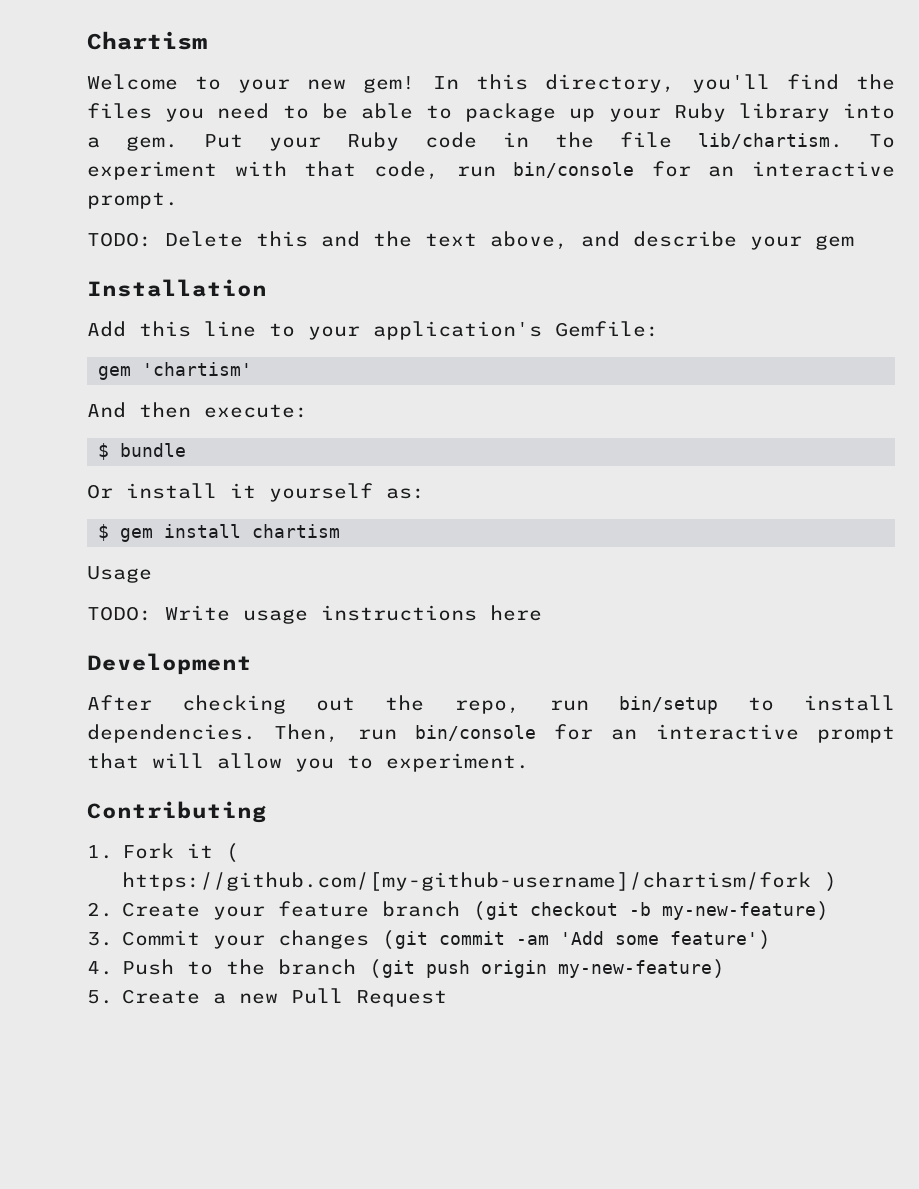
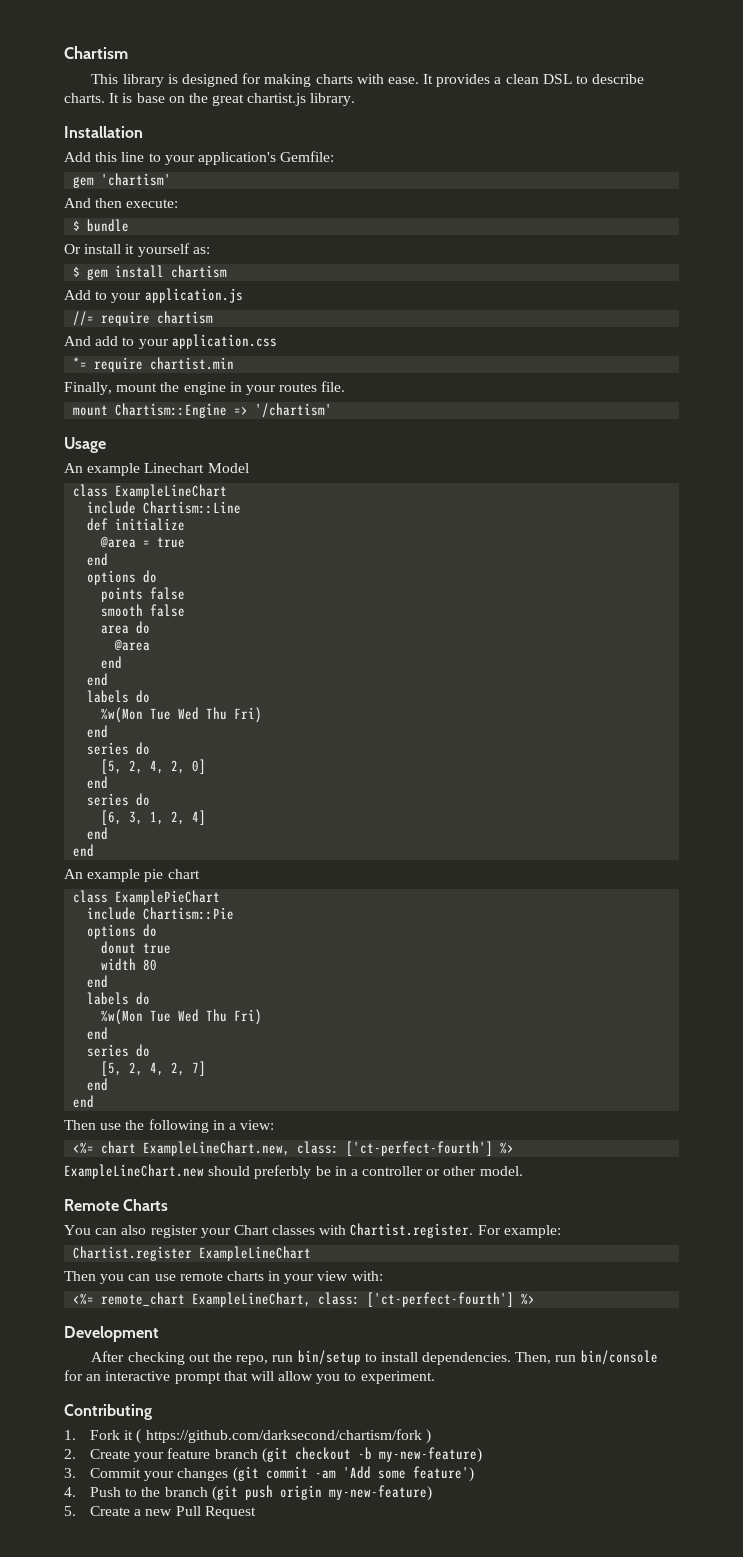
[87,74,896,93] [87,103,895,122] [87,132,895,151] [87,161,895,180] [87,192,178,209] [87,231,854,250] Welcome to your new gem! In this directory, you'll find the files you need to be able to package up your Ruby library into a gem. Put your Ruby code in the file lib/chartism. To experiment with that code, run bin/console for an interactive prompt. // TODO: Delete this and the text above, and describe your gem -> [91,73,645,87] [64,93,356,106] This library is designed for making charts with ease. It provides a clean DSL to describe charts. It is base on the great chartist.js library.
[87,566,152,583] [87,605,542,624] Usage // TODO: Write usage instructions here -> [64,288,243,303] [73,311,214,326] [64,334,277,349] [73,357,235,372] [64,381,346,395] [73,403,333,418] [64,437,106,453] [64,463,249,476] [73,484,228,499] [87,501,242,514] [87,518,186,531] [100,536,186,548] [87,553,109,566] [87,570,158,585] [101,587,186,602] [101,604,186,617] [101,621,151,634] [114,639,151,651] [101,656,123,669] [87,673,109,686] [87,690,151,703] [101,707,263,723] [87,725,109,738] [87,742,151,755] [101,759,207,774] [87,776,109,789] [87,793,151,806] [101,810,207,825] [87,827,109,840] [73,844,95,857] [64,869,200,882] [73,890,221,905] [87,907,235,920] [87,924,158,939] [101,941,172,954] [101,958,158,971] [87,975,109,988] [87,992,151,1005] [101,1009,263,1025] [87,1027,109,1040] [87,1044,151,1057] [101,1061,207,1076] [87,1078,109,1091] [73,1095,95,1108] [64,1119,275,1133] [73,1141,515,1156] [64,1164,523,1179] [64,1199,169,1211] [64,1223,561,1238] [73,1246,312,1261] [64,1271,383,1284] [73,1292,536,1307] Add to your application.js // //= require chartism // And add to your application.css // *= require chartist.min // Finally, mount the engine in your routes file. // mount Chartism::Engine => '/chartism' // Usage // An example Linechart Model // class ExampleLineChart // include Chartism::Line // def initialize // @area = true // end // options do // points false // smooth false // area do // @area // end // end // labels do // %w(Mon Tue Wed Thu Fri) // end // series do // [5, 2, 4, 2, 0] // end // series do // [6, 3, 1, 2, 4] // end // end // An example pie chart // class ExamplePieChart // include Chartism::Pie // options do // donut true // width 80 // end // labels do // %w(Mon Tue Wed Thu Fri) // end // series do // [5, 2, 4, 2, 7] // end // end // Then use the following in a view: // <%= chart ExampleLineChart.new, class: ['ct-perfect-fourth'] %> // ExampleLineChart.new should preferbly be in a controller or other model. // Remote Charts // You can also register your Chart classes with Chartist.register. For example: // Chartist.register ExampleLineChart // Then you can use remote charts in your view with: // <%= remote_chart ExampleLineChart, class: ['ct-perfect-fourth'] %>
[122,872,812,891] https://github.com/[my-github-username]/chartism/fork -> [145,1429,422,1443] https://github.com/darksecond/chartism/fork

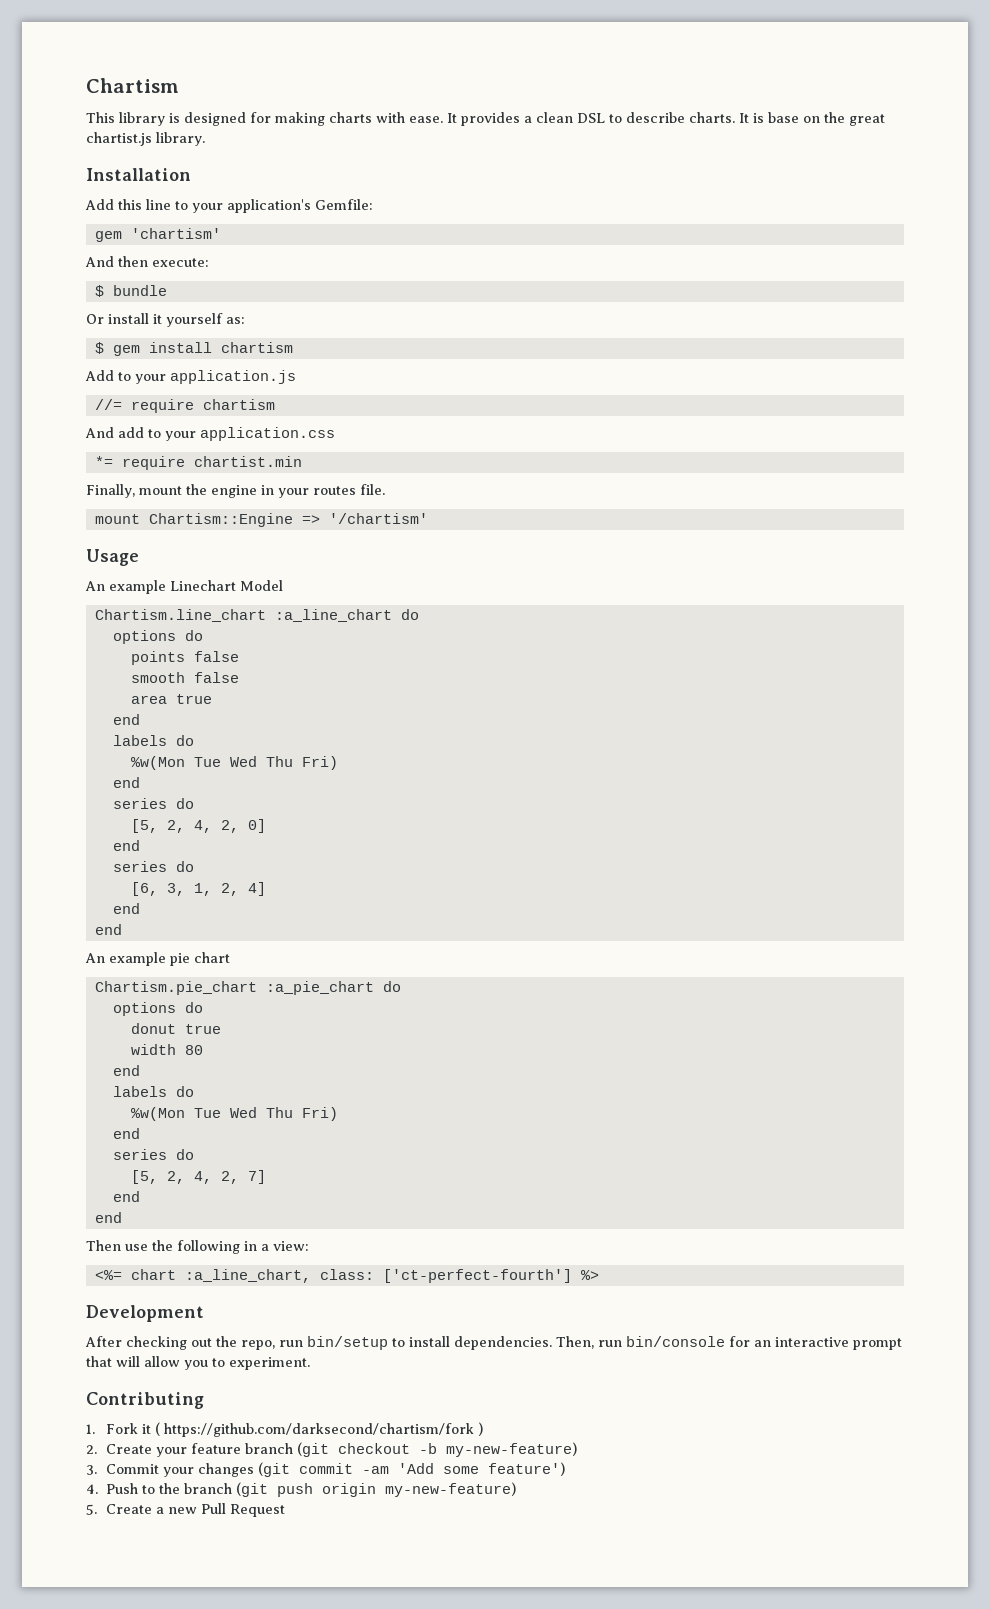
[73,484,228,499] [87,501,242,514] [87,518,186,531] [100,536,186,548] [87,553,109,566] class ExampleLineChart // include Chartism::Line // def initialize // @area = true // end -> [94,609,419,622] Chartism.line_chart :a_line_chart do
[136,621,151,634] [114,639,151,651] [101,656,123,669] do // @area // end -> [175,694,212,704] true
[73,890,221,905] [87,907,235,920] class ExamplePieChart // include Chartism::Pie -> [94,981,401,995] Chartism.pie_chart :a_pie_chart do
[143,1141,515,1156] [64,1164,523,1179] [64,1199,169,1211] [64,1223,561,1238] [73,1246,312,1261] [64,1271,383,1284] [73,1292,312,1307] ExampleLineChart.new, class: ['ct-perfect-fourth'] %> // ExampleLineChart.new should preferbly be in a controller or other model. // Remote Charts // You can also register your Chart classes with Chartist.register. For example: // Chartist.register ExampleLineChart // Then you can use remote charts in your view with: // <%= remote_chart ExampleLineChart, -> [184,1269,311,1283] :a_line_chart,

